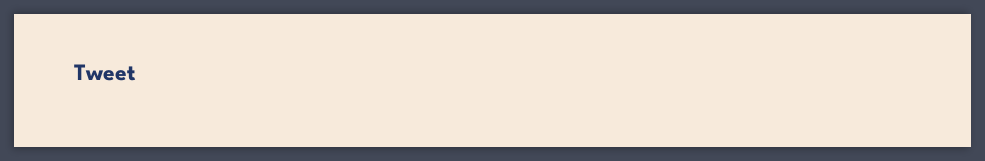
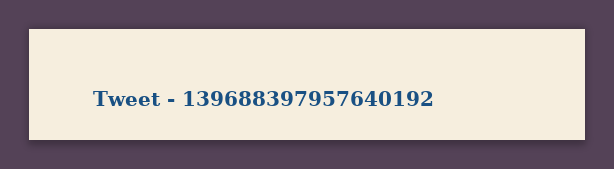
(136, 72) none -> [166,91,434,106] - 139688397957640192

